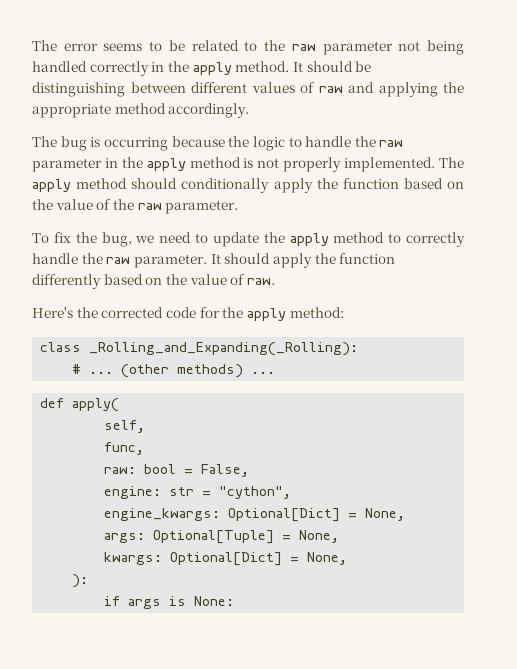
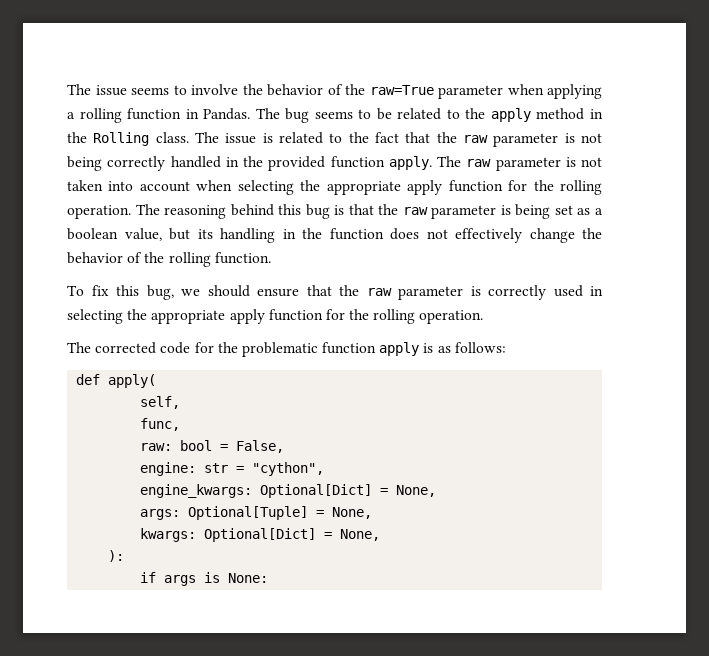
[32,40,98,51] The error -> [67,84,602,99] [67,108,310,123] The issue seems to involve the behavior of the raw=True parameter when applying a rolling function in Pandas. The bug
[291,40,464,55] [32,61,372,76] [32,82,464,97] [32,103,250,118] [32,136,404,151] [32,157,464,172] [32,178,464,193] [32,199,239,214] raw parameter not being handled correctly in the apply method. It should be distinguishing between different values of raw and applying the appropriate method accordingly. // The bug is occurring because the logic to handle the raw parameter in the apply method is not properly implemented. The apply method should conditionally apply the function based on the value of the raw parameter. -> [490,108,603,122] [67,132,602,147] [67,156,602,171] [67,180,602,195] [67,204,604,219] [67,228,602,243] [67,252,271,267] apply method in the Rolling class. The issue is related to the fact that the raw parameter is not being correctly handled in the provided function apply. The raw parameter is not taken into account when selecting the appropriate apply function for the rolling operation. The reasoning behind this bug is that the raw parameter is being set as a boolean value, but its handling in the function does not effectively change the behavior of the rolling function.
[75,232,97,243] the -> [116,285,139,296] this
[159,232,465,247] [32,253,396,268] [32,274,275,289] [32,307,344,321] [40,342,359,356] [72,364,276,378] need to update the apply method to correctly handle the raw parameter. It should apply the function differently based on the value of raw. // Here's the corrected code for the apply method: // class _Rolling_and_Expanding(_Rolling): // # ... (other methods) ... -> [207,285,603,300] [67,309,484,324] [67,342,506,357] should ensure that the raw parameter is correctly used in selecting the appropriate apply function for the rolling operation. // The corrected code for the problematic function apply is as follows:

